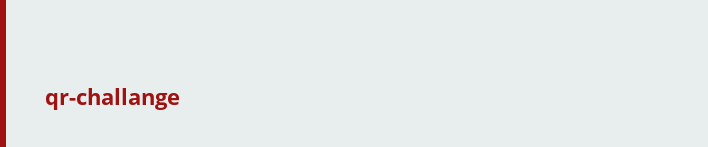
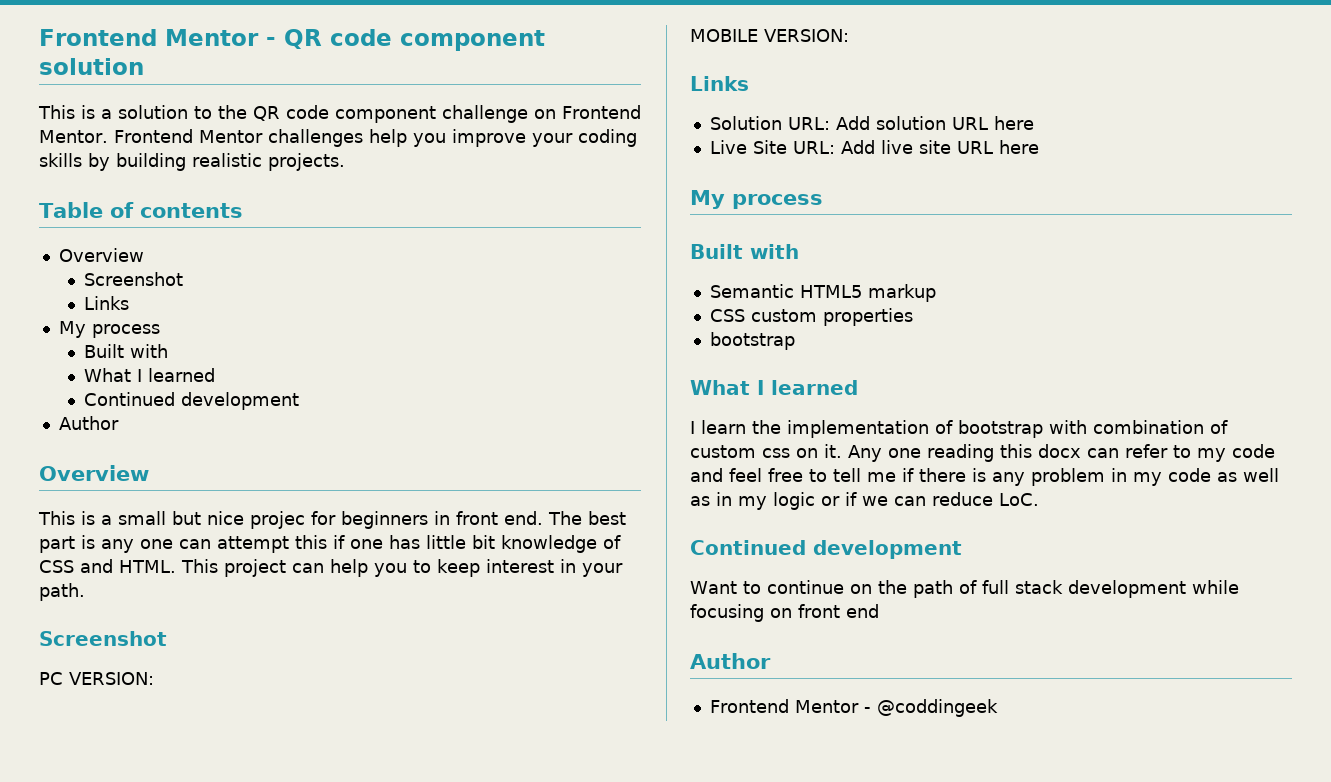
[45,88,180,110] qr-challange -> [39,29,545,51] [39,58,144,75] [38,105,641,123] [39,129,637,147] [39,153,345,171] [39,202,243,218] [58,248,144,262] [83,272,183,286] [83,296,129,310] [58,321,160,338] [83,344,168,358] [83,368,215,382] [83,392,299,410] [58,416,119,430] [39,465,149,481] [38,511,626,529] [39,535,621,553] [39,559,623,577] [39,583,85,601] [39,631,167,646] [39,672,154,685] [690,29,849,42] [690,76,749,91] [709,116,1034,130] [709,140,1039,154] [690,190,823,209] [690,244,799,259] [709,284,936,302] [709,308,913,326] [709,332,795,350] [690,380,858,395] [690,420,1228,438] [690,444,1275,462] [690,468,1279,486] [690,492,1039,510] [690,540,962,559] [690,580,1239,598] [690,604,879,622] [690,653,771,669] [709,699,998,717] Frontend Mentor - QR code component solution // This is a solution to the QR code component challenge on Frontend Mentor. Frontend Mentor challenges help you improve your coding skills by building realistic projects. // Table of contents // Overview // Screenshot // Links // My process // Built with // What I learned // Continued development // Author // Overview // This is a small but nice projec for beginners in front end. The best part is any one can attempt this if one has little bit knowledge of CSS and HTML. This project can help you to keep interest in your path. // Screenshot // PC VERSION: // MOBILE VERSION: // Links // Solution URL: Add solution URL here // Live Site URL: Add live site URL here // My process // Built with // Semantic HTML5 markup // CSS custom properties // bootstrap // What I learned // I learn the implementation of bootstrap with combination of custom css on it. Any one reading this docx can refer to my code and feel free to tell me if there is any problem in my code as well as in my logic or if we can reduce LoC. // Continued development // Want to continue on the path of full stack development while focusing on front end // Author // Frontend Mentor - @coddingeek

